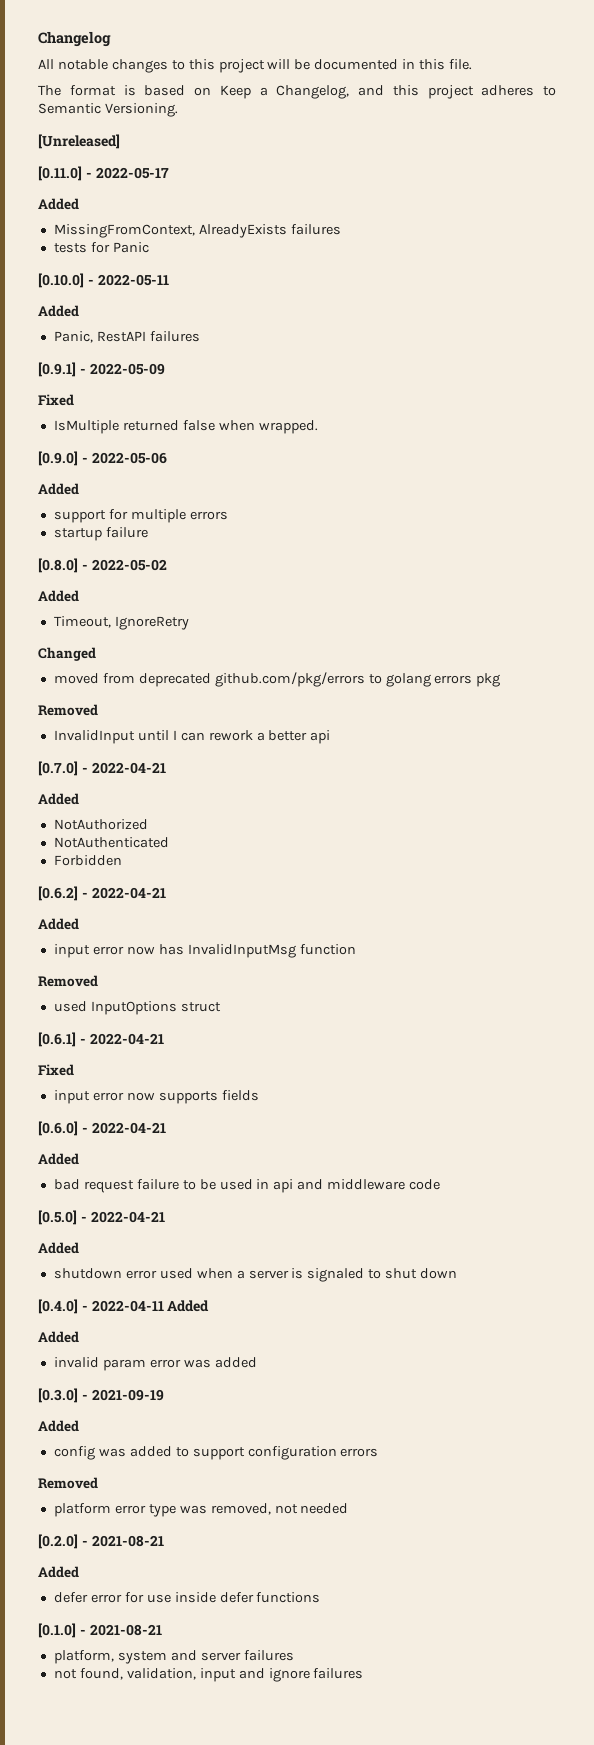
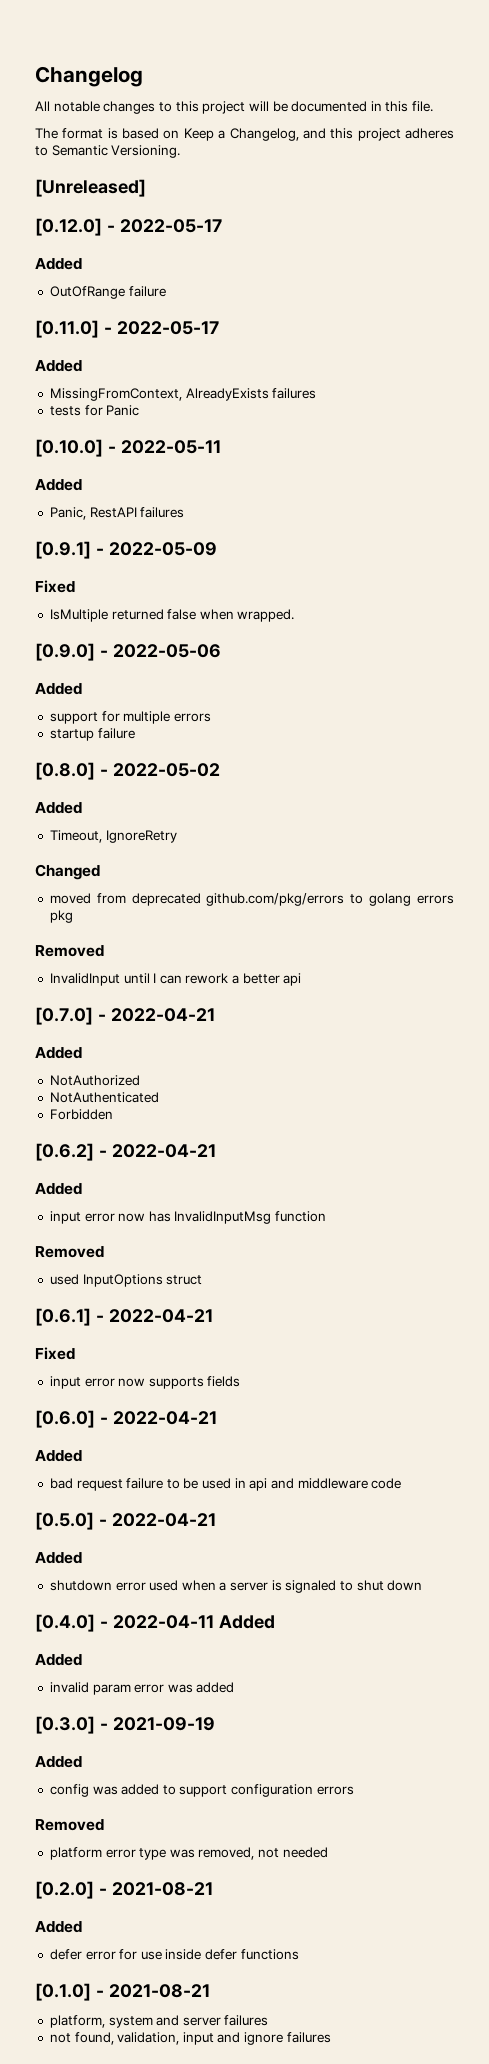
(120, 141) none -> [35,218,222,236] [35,258,82,270] [49,286,166,299] // [0.12.0] - 2022-05-17 // Added // OutOfRange failure

